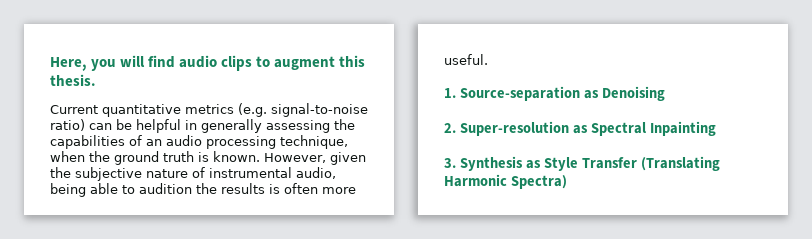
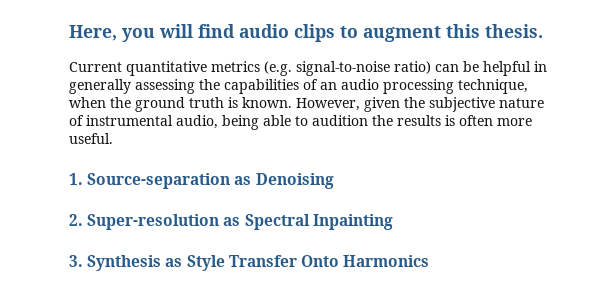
[640,156,720,171] [444,174,567,189] (Translating Harmonic Spectra) -> [300,255,430,267] Onto Harmonics

